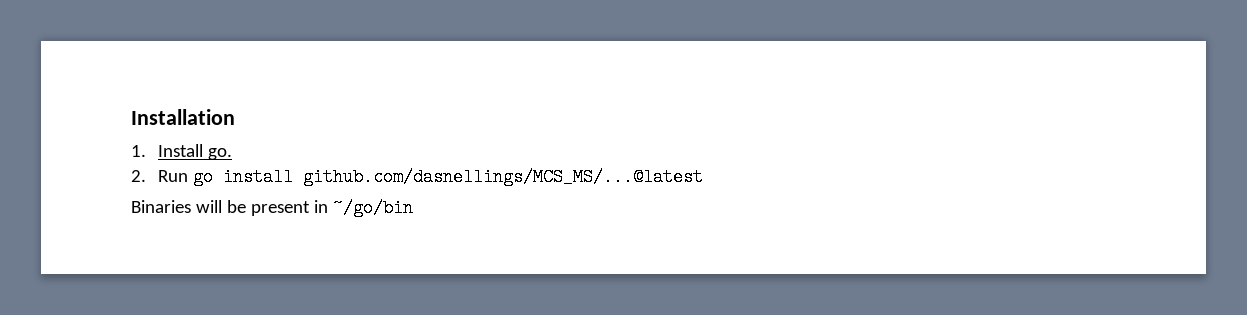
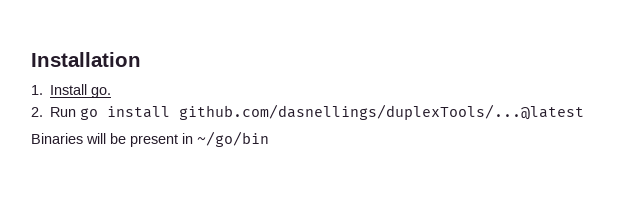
[303,168,704,186] github.com/dasnellings/MCS_MS/...@latest -> [179,104,585,120] github.com/dasnellings/duplexTools/...@latest

